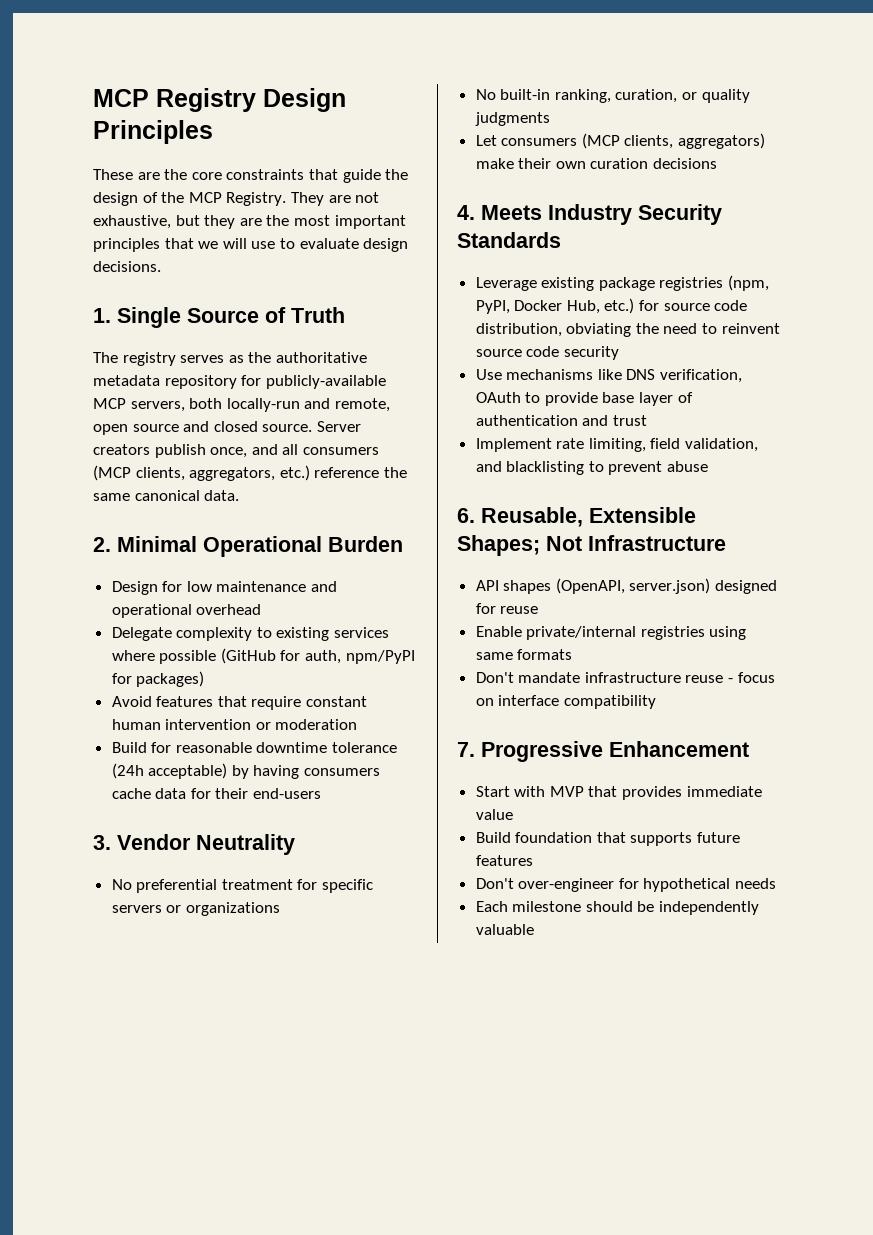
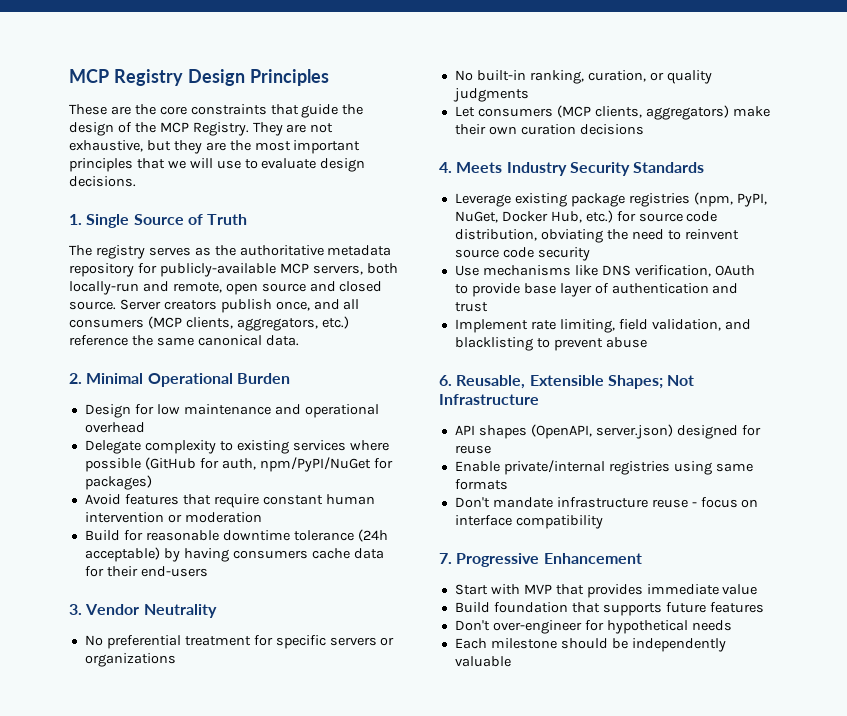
[345,650,415,664] npm/PyPI -> [259,457,371,472] npm/PyPI/NuGet
(510, 307) none -> [454,211,498,223] NuGet,

